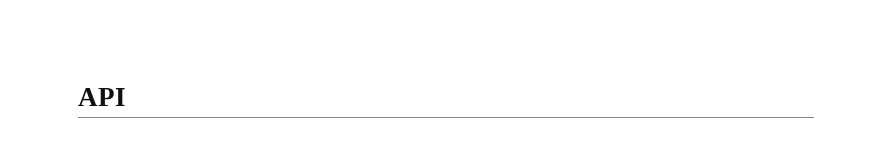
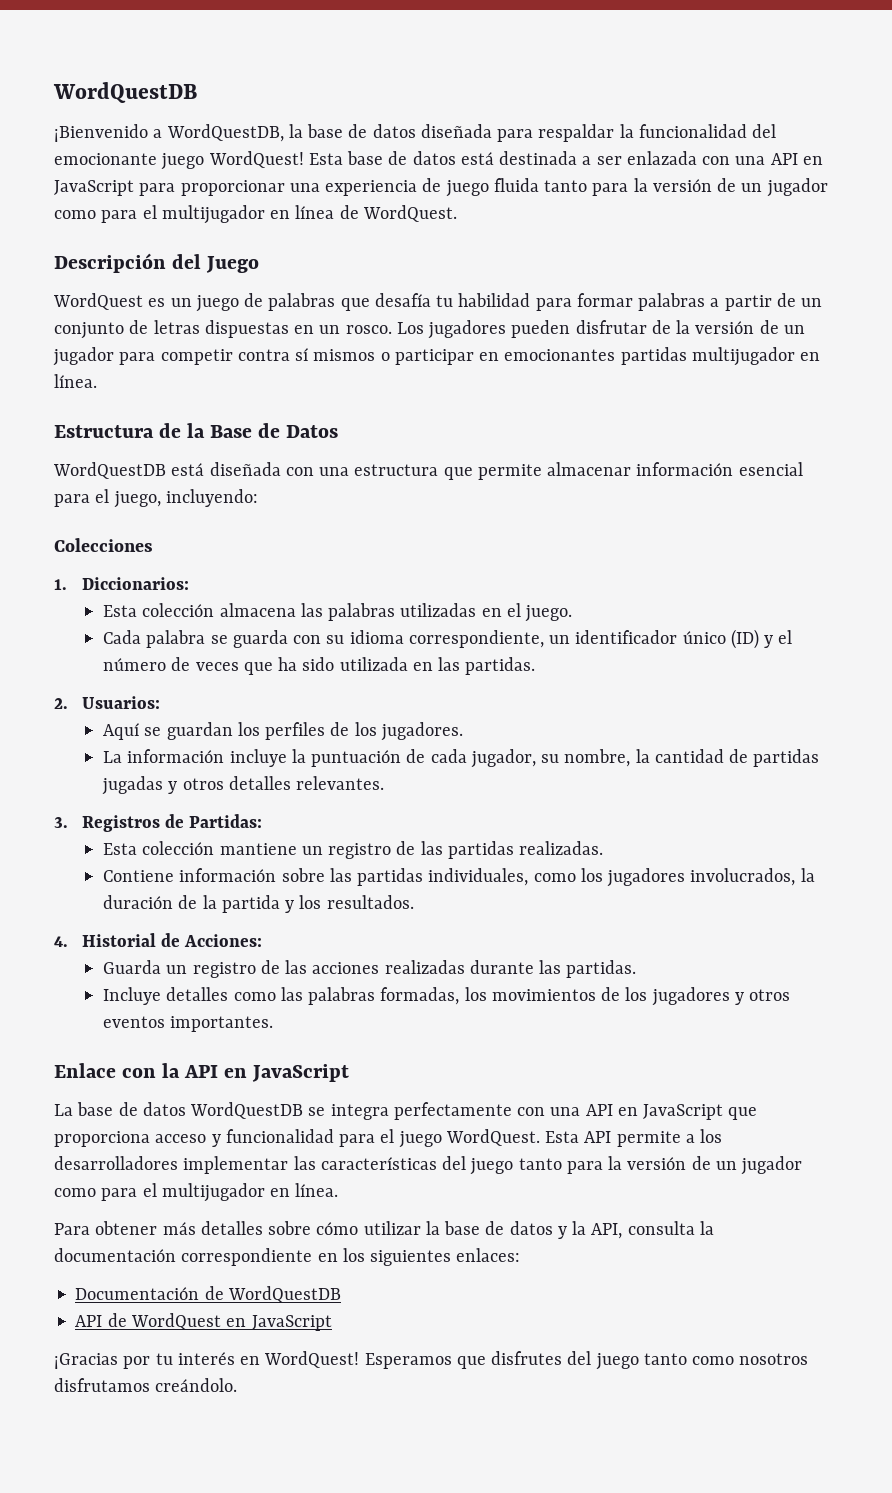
[78,88,126,106] API -> [53,82,197,103] [54,124,777,142] [54,151,823,170] [54,178,828,197] [54,205,457,224] [54,253,260,273] [53,293,823,312] [54,320,805,339] [53,347,821,366] [54,374,97,388] [54,423,339,438] [53,462,803,480] [54,489,258,508] [54,538,153,552] [54,577,189,590] [103,603,573,622] [103,629,793,649] [103,657,536,675] [54,696,160,709] [103,722,463,741] [103,749,820,768] [102,776,385,795] [54,814,263,832] [103,841,604,859] [103,868,815,887] [103,895,414,913] [54,933,263,947] [103,960,637,978] [103,987,791,1006] [103,1016,274,1032] [54,1063,350,1082] [54,1102,758,1120] [54,1129,723,1148] [54,1156,803,1175] [54,1183,339,1202] [54,1221,714,1239] [54,1248,521,1266] [75,1286,341,1303] [75,1313,332,1331] [54,1351,809,1370] [54,1378,238,1392] WordQuestDB // ¡Bienvenido a WordQuestDB, la base de datos diseñada para respaldar la funcionalidad del emocionante juego WordQuest! Esta base de datos está destinada a ser enlazada con una API en JavaScript para proporcionar una experiencia de juego fluida tanto para la versión de un jugador como para el multijugador en línea de WordQuest. // Descripción del Juego // WordQuest es un juego de palabras que desafía tu habilidad para formar palabras a partir de un conjunto de letras dispuestas en un rosco. Los jugadores pueden disfrutar de la versión de un jugador para competir contra sí mismos o participar en emocionantes partidas multijugador en línea. // Estructura de la Base de Datos // WordQuestDB está diseñada con una estructura que permite almacenar información esencial para el juego, incluyendo: // Colecciones // 1. Diccionarios: // Esta colección almacena las palabras utilizadas en el juego. // Cada palabra se guarda con su idioma correspondiente, un identificador único (ID) y el número de veces que ha sido utilizada en las partidas. // 2. Usuarios: // Aquí se guardan los perfiles de los jugadores. // La información incluye la puntuación de cada jugador, su nombre, la cantidad de partidas jugadas y otros detalles relevantes. // 3. Registros de Partidas: // Esta colección mantiene un registro de las partidas realizadas. // Contiene información sobre las partidas individuales, como los jugadores involucrados, la duración de la partida y los resultados. // 4. Historial de Acciones: // Guarda un registro de las acciones realizadas durante las partidas. // Incluye detalles como las palabras formadas, los movimientos de los jugadores y otros eventos importantes. // Enlace con la API en JavaScript // La base de datos WordQuestDB se integra perfectamente con una API en JavaScript que proporciona acceso y funcionalidad para el juego WordQuest. Esta API permite a los desarrolladores implementar las características del juego tanto para la versión de un jugador como para el multijugador en línea. // Para obtener más detalles sobre cómo utilizar la base de datos y la API, consulta la documentación correspondiente en los siguientes enlaces: // Documentación de WordQuestDB // API de WordQuest en JavaScript // ¡Gracias por tu interés en WordQuest! Esperamos que disfrutes del juego tanto como nosotros disfrutamos creándolo.

